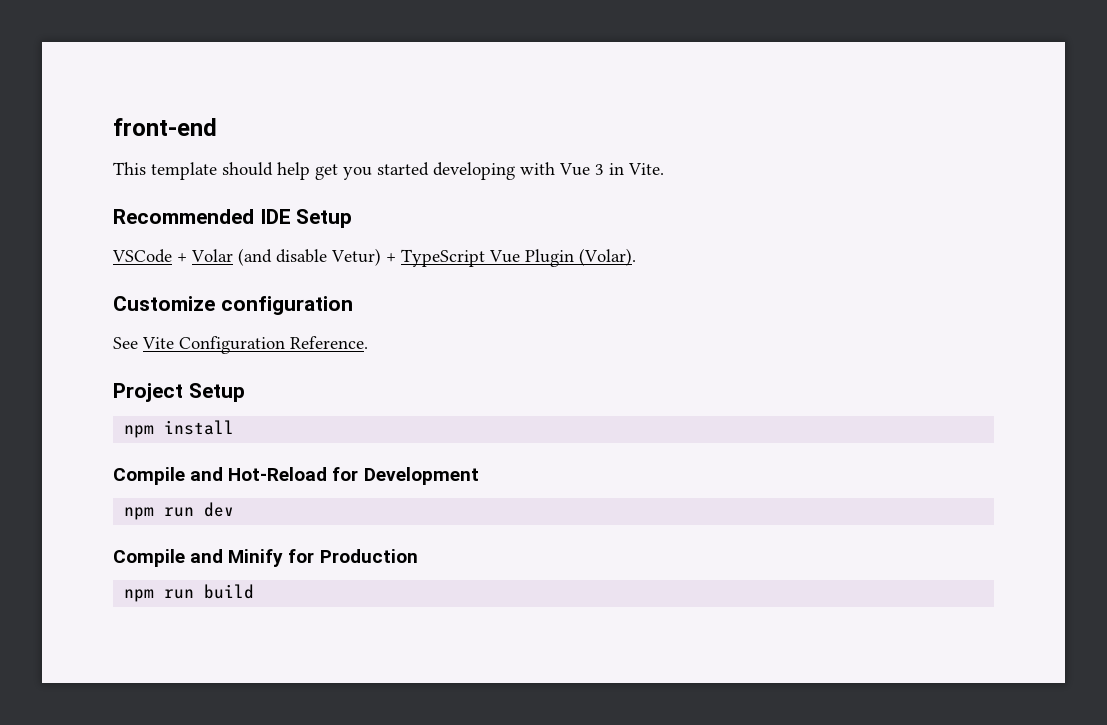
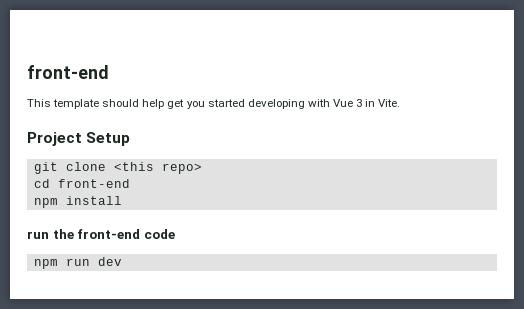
[113,209,353,228] [112,248,636,267] [113,296,353,315] [113,336,368,354] [113,383,245,402] [124,420,235,438] [113,467,479,485] [124,502,235,520] [113,549,418,567] [124,584,255,602] Recommended IDE Setup // VSCode + Volar (and disable Vetur) + TypeScript Vue Plugin (Volar). // Customize configuration // See Vite Configuration Reference. // Project Setup // npm install // Compile and Hot-Reload for Development // npm run dev // Compile and Minify for Production // npm run build -> [27,132,131,146] [33,162,202,174] [33,179,130,188] [33,196,122,208] [27,229,175,239] [33,257,122,269] Project Setup // git clone <this repo> // cd front-end // npm install // run the front-end code // npm run dev

